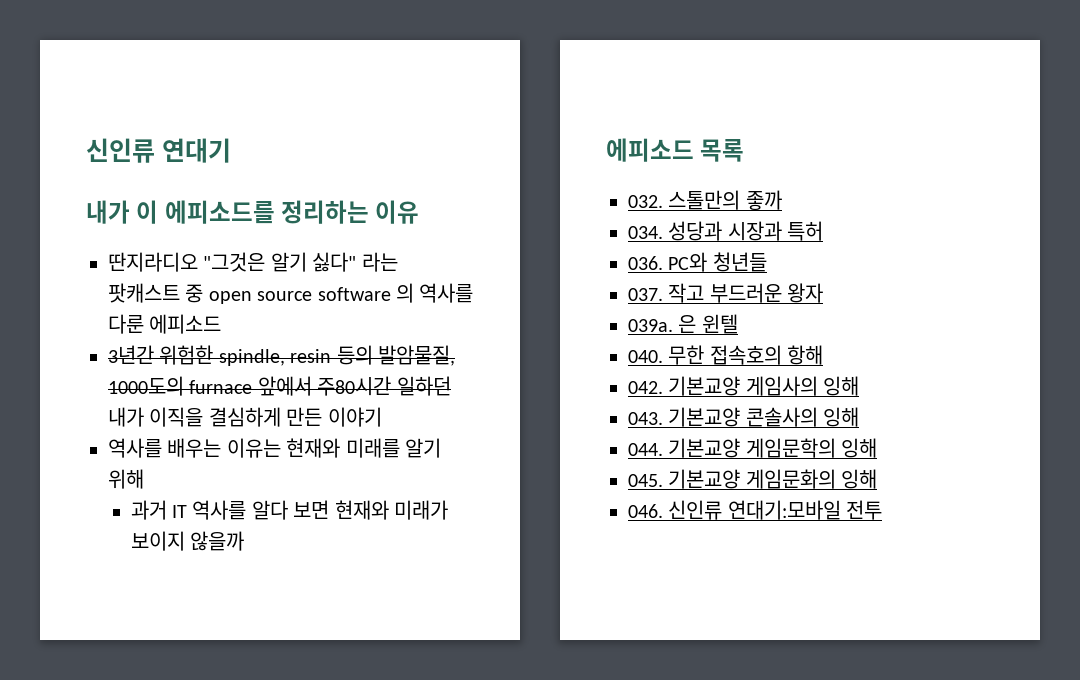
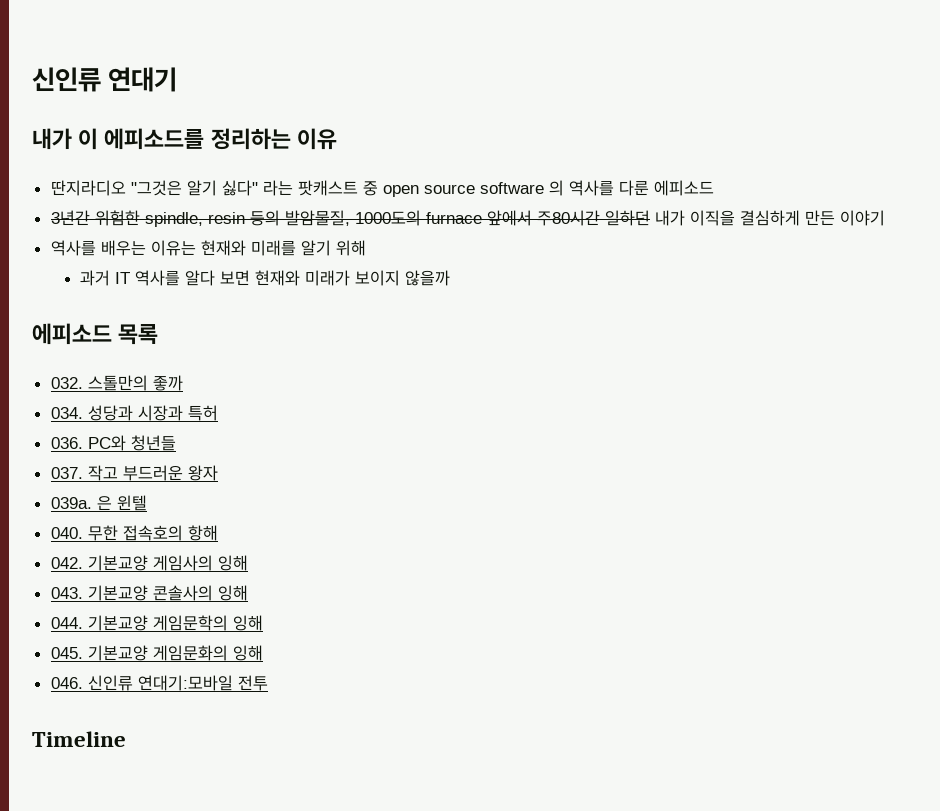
(883, 510) none -> [32,731,126,747] // Timeline

